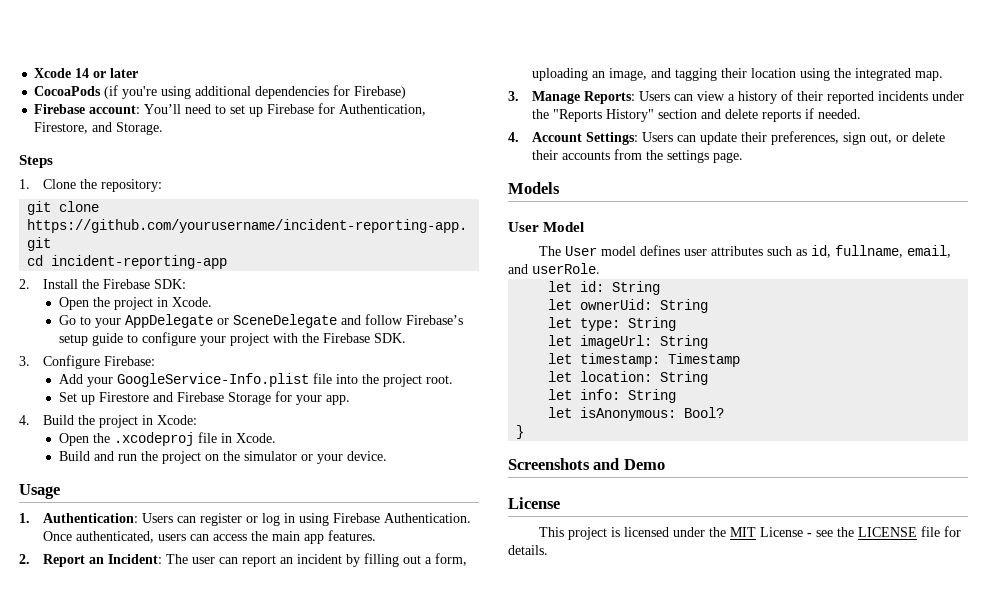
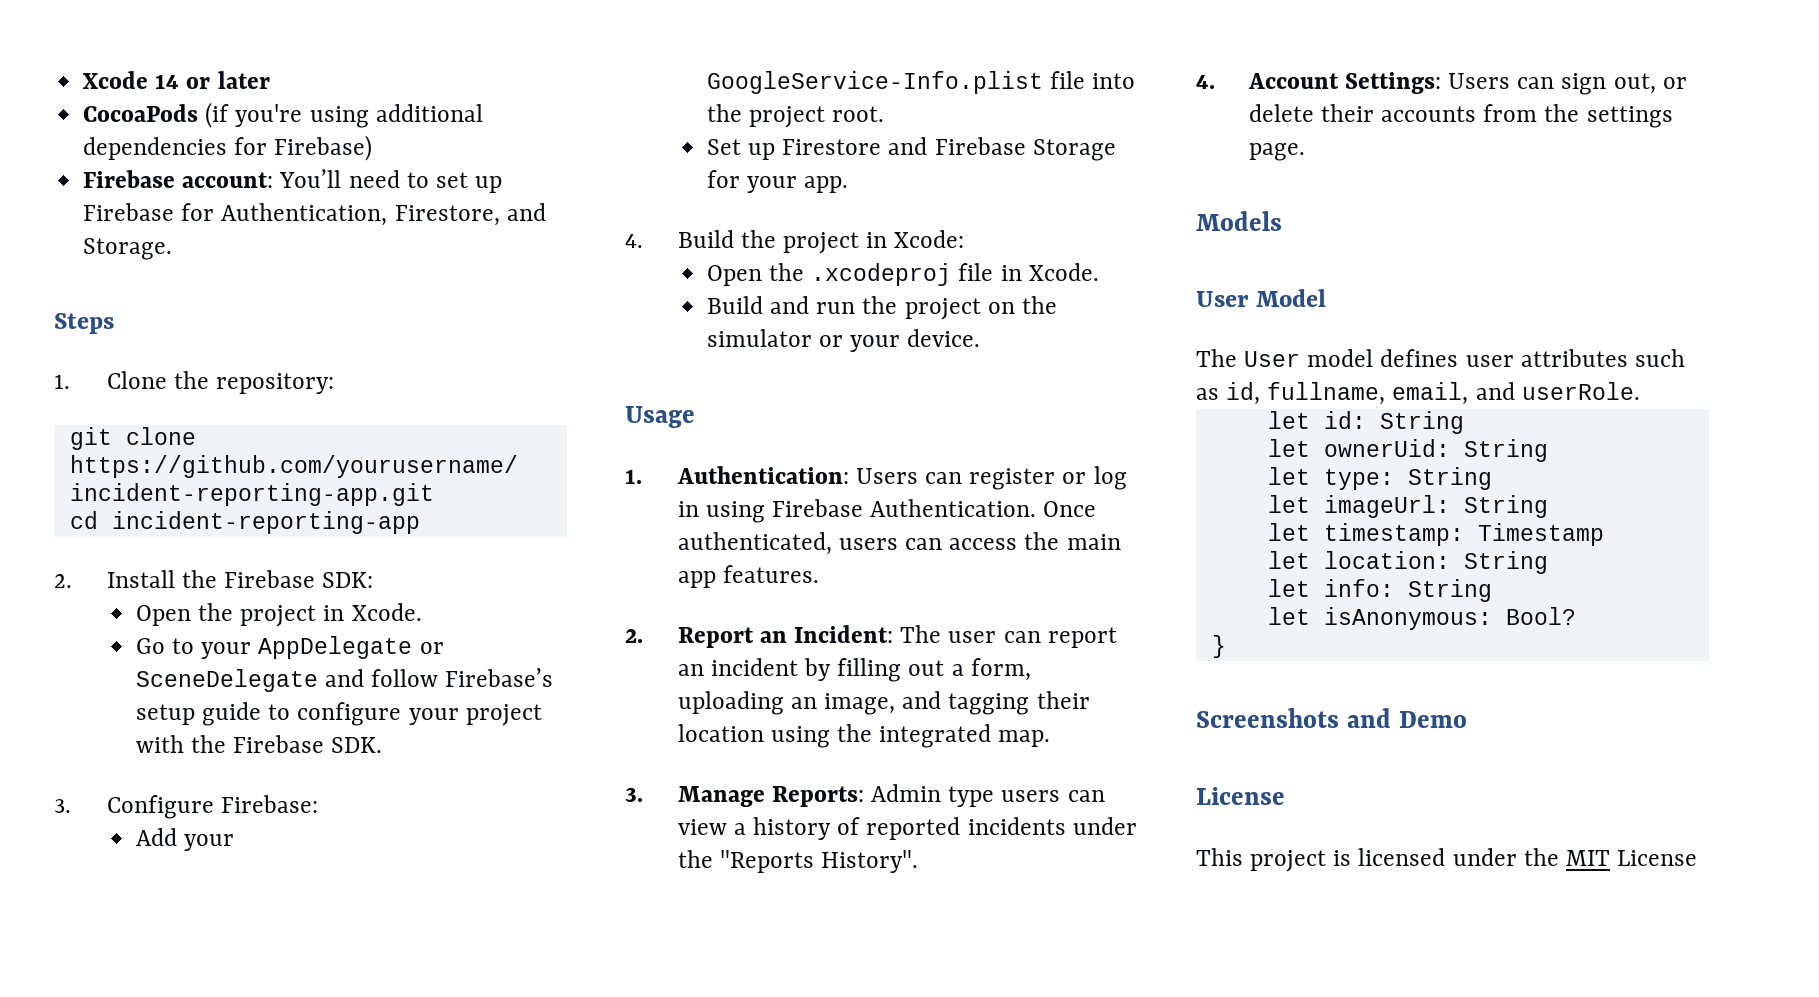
[639,91,671,101] Users -> [871,784,1061,807] Admin type users
[797,91,824,101] their -> (861, 826) none
[606,108,862,122] History" section and delete reports if needed. -> [821,850,919,873] History".
[700,131,840,145] update their preferences, -> (1555, 83) none
[807,526,962,537] [508,545,548,555] - see the LICENSE file for details. -> (1698, 858) none

